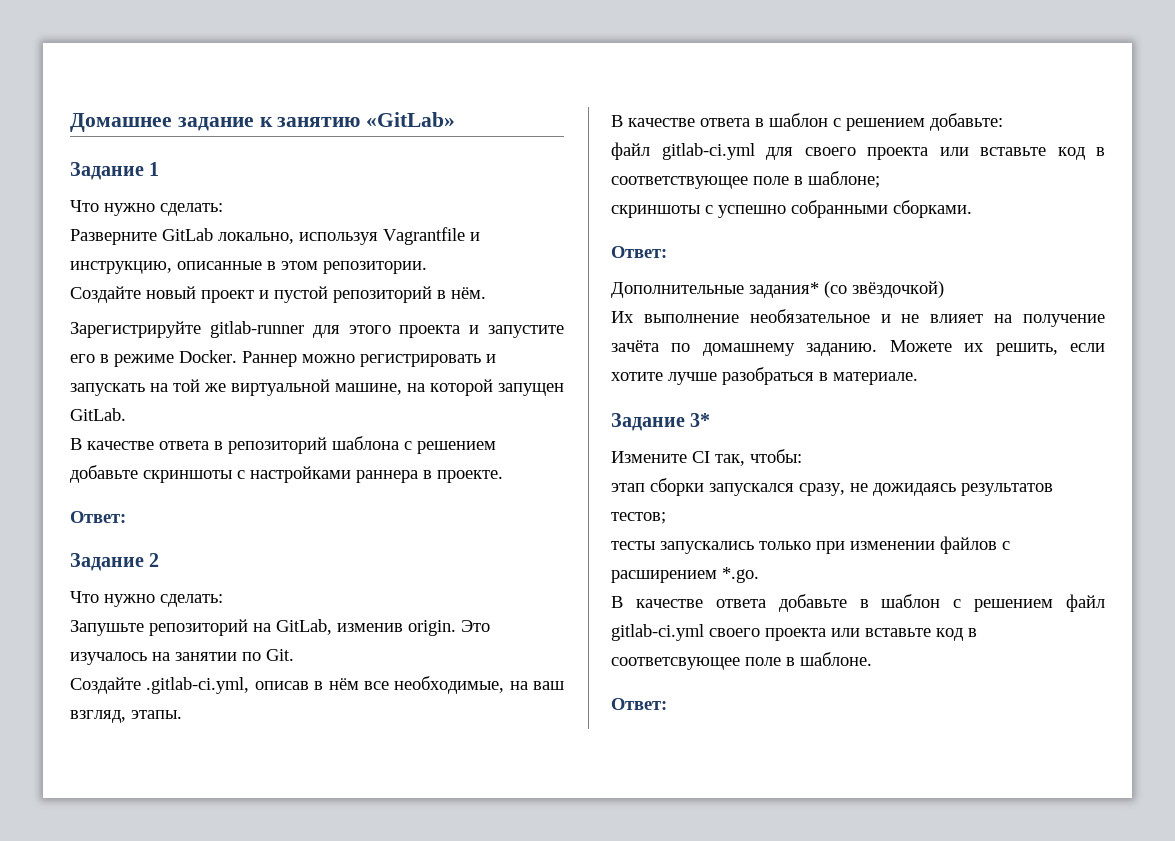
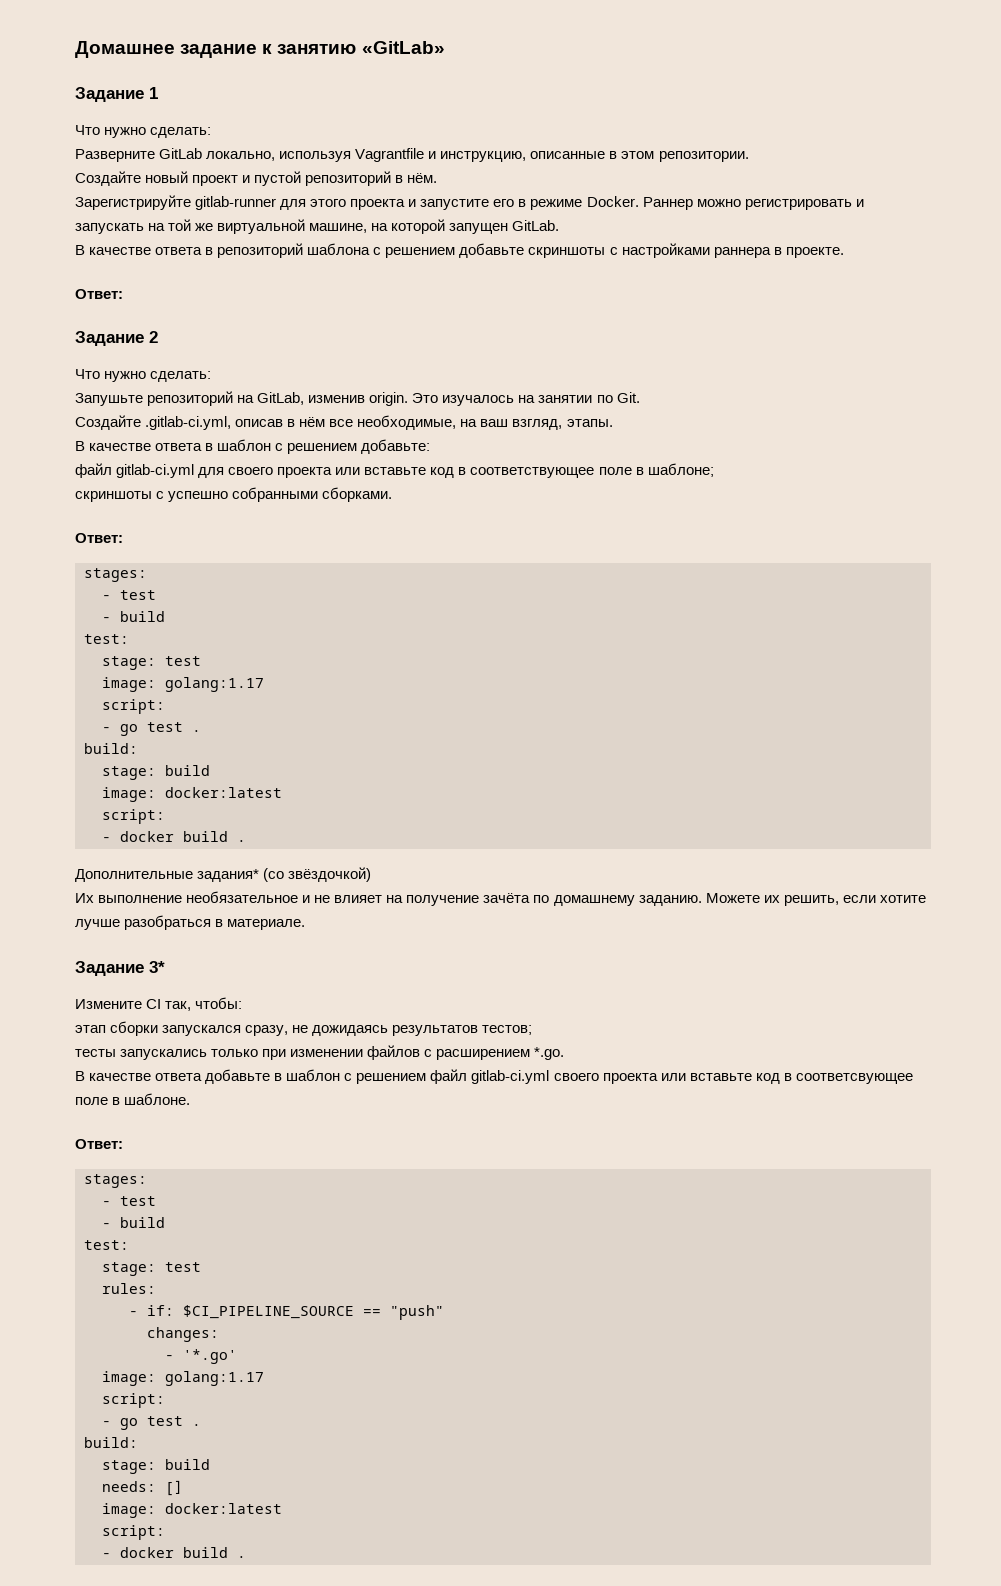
(667, 252) none -> [84,568,147,582] [102,590,156,600] [102,611,165,622] [84,634,129,644] [102,656,201,670] [102,677,264,692] [102,699,165,714] [102,722,201,736] [84,743,138,754] [102,765,210,780] [102,787,282,802] [102,809,165,824] [102,831,246,842] // stages: // - test // - build // test: // stage: test // image: golang:1.17 // script: // - go test . // build: // stage: build // image: docker:latest // script: // - docker build .
(667, 704) none -> [84,1174,147,1188] [102,1196,156,1206] [102,1217,165,1228] [84,1240,129,1250] [102,1262,201,1276] [102,1283,156,1294] [129,1305,444,1320] [147,1327,219,1342] [165,1349,237,1364] [102,1371,264,1386] [102,1393,165,1408] [102,1416,201,1430] [84,1437,138,1448] [102,1459,210,1474] [102,1480,183,1496] [102,1503,282,1518] [102,1525,165,1540] [102,1547,246,1558] // stages: // - test // - build // test: // stage: test // rules: // - if: $CI_PIPELINE_SOURCE == "push" // changes: // - '*.go' // image: golang:1.17 // script: // - go test . // build: // stage: build // needs: [] // image: docker:latest // script: // - docker build .

